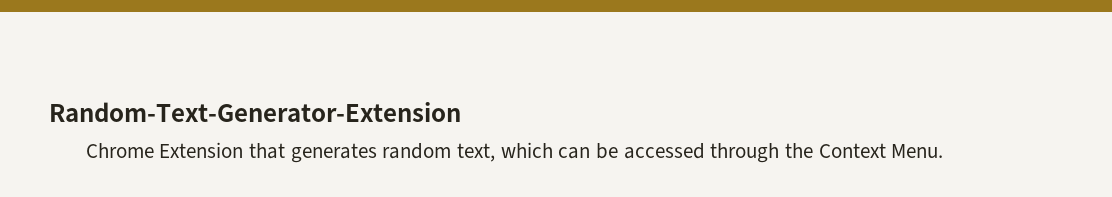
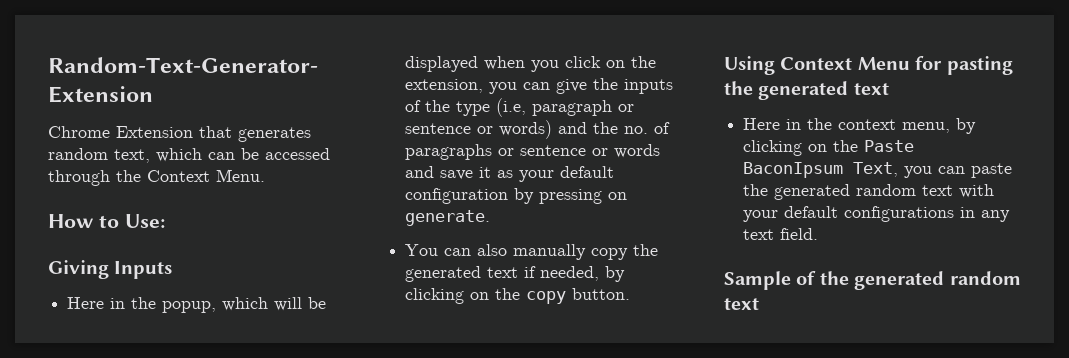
(944, 151) none -> [48,214,165,228] [48,260,173,279] [67,297,327,313] [405,56,657,72] [405,78,674,94] [405,98,635,117] [405,120,671,139] [405,144,661,160] [405,166,615,182] [405,188,628,204] [405,210,491,226] [405,244,659,260] [405,266,626,282] [405,288,631,304] [724,56,1013,75] [724,81,889,100] [743,118,977,134] [743,140,915,156] [743,162,1013,178] [743,184,995,200] [743,206,1011,222] [743,228,819,240] [724,271,1021,290] [724,298,759,310] // How to Use: // Giving Inputs // Here in the popup, which will be displayed when you click on the extension, you can give the inputs of the type (i.e, paragraph or sentence or words) and the no. of paragraphs or sentence or words and save it as your default configuration by pressing on generate. // You can also manually copy the generated text if needed, by clicking on the copy button. // Using Context Menu for pasting the generated text // Here in the context menu, by clicking on the Paste BaconIpsum Text, you can paste the generated random text with your default configurations in any text field. // Sample of the generated random text

